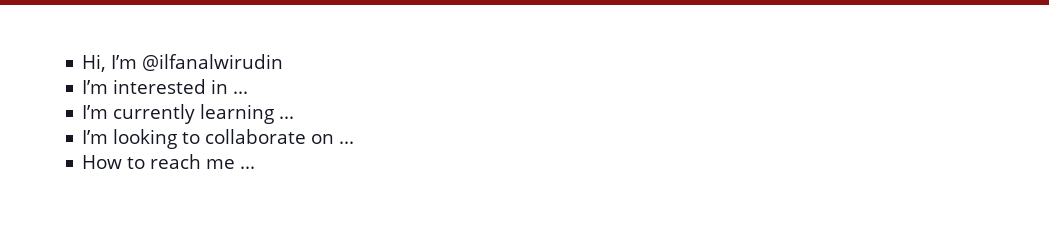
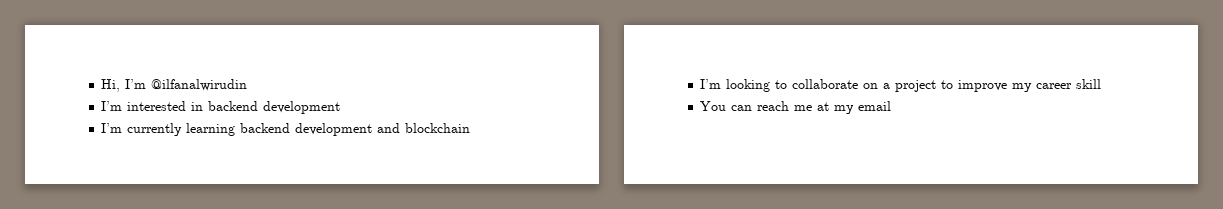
[233,91,249,94] ... -> [208,101,341,114] backend development
[279,116,295,119] ... -> [240,123,471,136] backend development and blockchain
[339,141,355,144] [82,154,256,169] ... // How to reach me ... -> [883,79,1102,92] [700,101,892,114] a project to improve my career skill // You can reach me at my email

